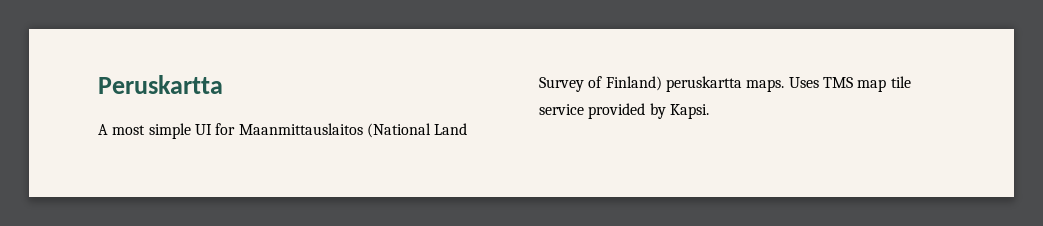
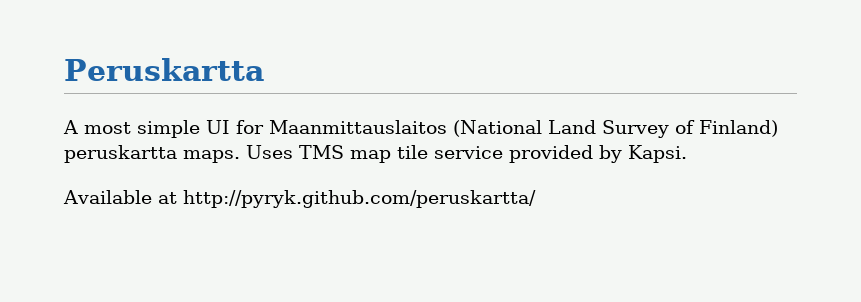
(709, 111) none -> [63,190,536,208] // Available at http://pyryk.github.com/peruskartta/

